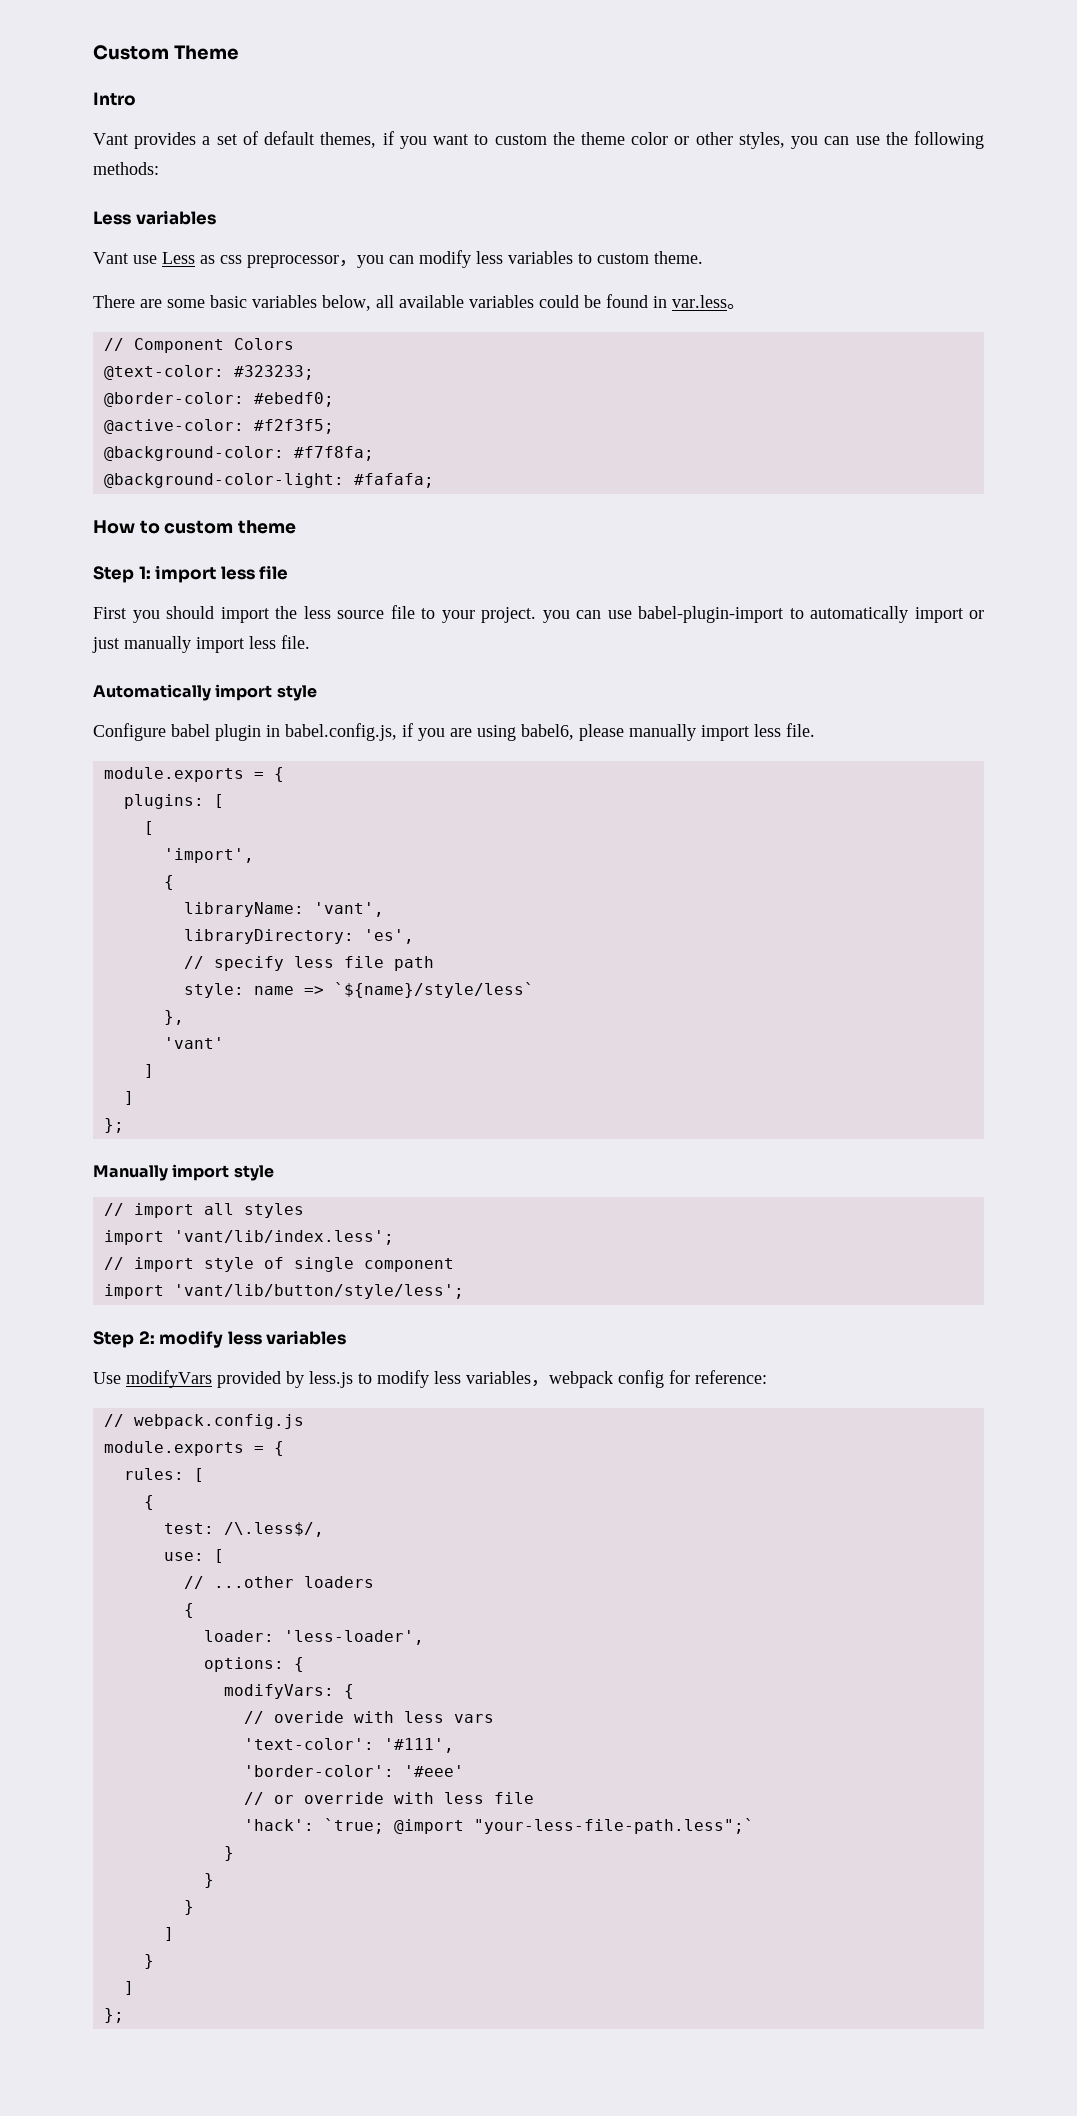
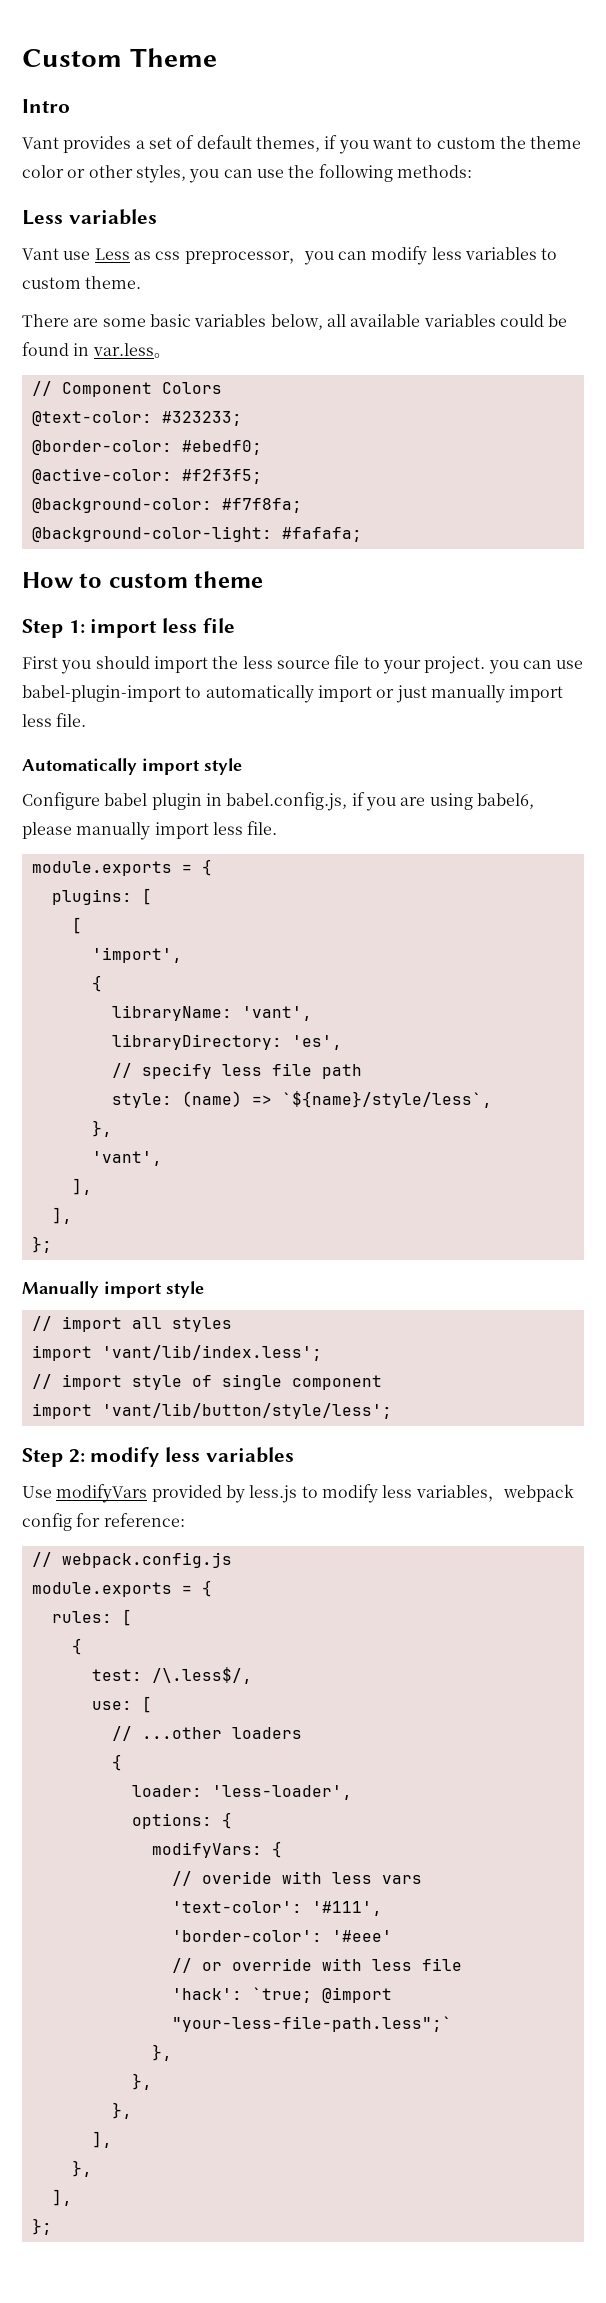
[253,982,534,998] [163,1010,184,1025] [163,1037,224,1049] [143,1064,154,1078] [123,1091,134,1105] name => `${name}/style/less` // }, // 'vant' // ] // ] -> [181,1091,492,1108] [91,1120,112,1137] [91,1151,162,1166] [71,1178,92,1195] [51,1207,72,1224] (name) => `${name}/style/less`, // }, // 'vant', // ], // ],
[223,1846,234,1861] [203,1873,214,1888] [183,1900,194,1915] [163,1927,174,1941] [143,1954,154,1969] [123,1981,134,1995] } // } // } // ] // } // ] -> [151,2044,172,2061] [131,2073,152,2090] [111,2102,132,2119] [91,2131,112,2148] [71,2160,92,2177] [51,2189,72,2206] }, // }, // }, // ], // }, // ],

